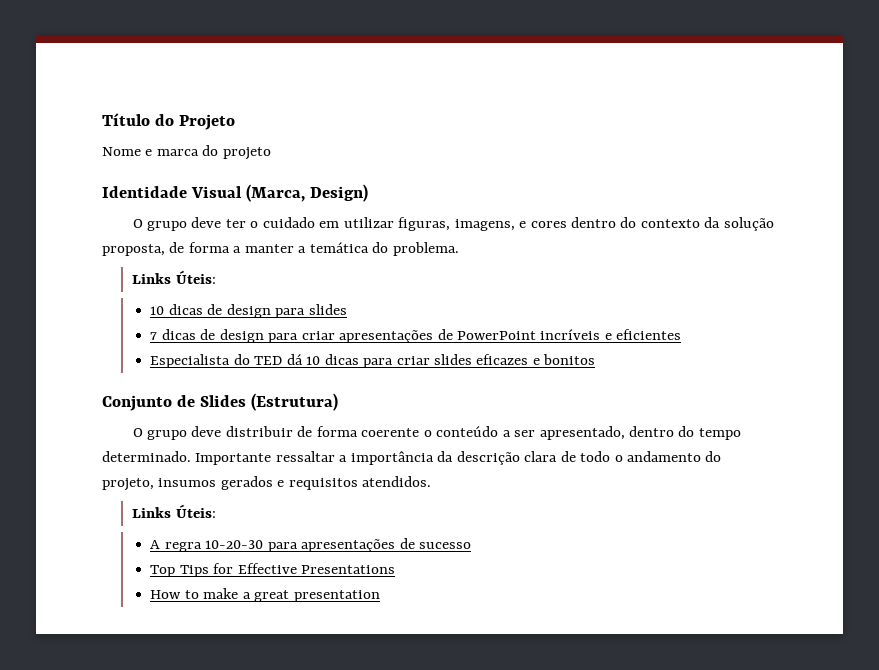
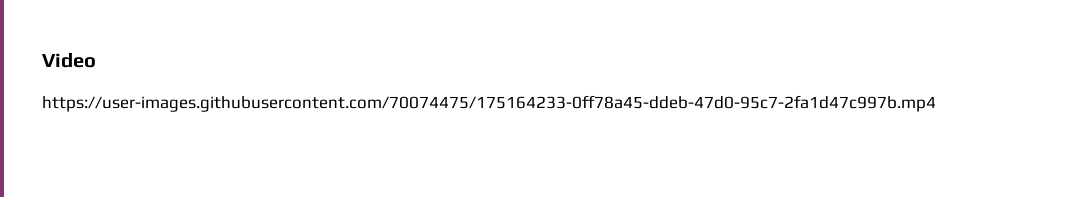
[102,113,236,130] [102,145,271,160] [102,184,369,202] [132,217,774,231] [102,242,459,256] [132,270,216,284] [150,304,347,318] [150,329,682,343] [150,354,596,368] [102,393,339,411] [132,426,741,440] [102,451,722,465] [102,476,432,491] [132,504,216,518] [150,538,472,552] [150,563,396,577] [150,588,380,602] Título do Projeto // Nome e marca do projeto // Identidade Visual (Marca, Design) // O grupo deve ter o cuidado em utilizar figuras, imagens, e cores dentro do contexto da solução proposta, de forma a manter a temática do problema. // Links Úteis: // 10 dicas de design para slides // 7 dicas de design para criar apresentações de PowerPoint incríveis e eficientes // Especialista do TED dá 10 dicas para criar slides eficazes e bonitos // Conjunto de Slides (Estrutura) // O grupo deve distribuir de forma coerente o conteúdo a ser apresentado, dentro do tempo determinado. Importante ressaltar a importância da descrição clara de todo o andamento do projeto, insumos gerados e requisitos atendidos. // Links Úteis: // A regra 10-20-30 para apresentações de sucesso // Top Tips for Effective Presentations // How to make a great presentation -> [42,53,96,68] [42,95,936,112] Video // https://user-images.githubusercontent.com/70074475/175164233-0ff78a45-ddeb-47d0-95c7-2fa1d47c997b.mp4

